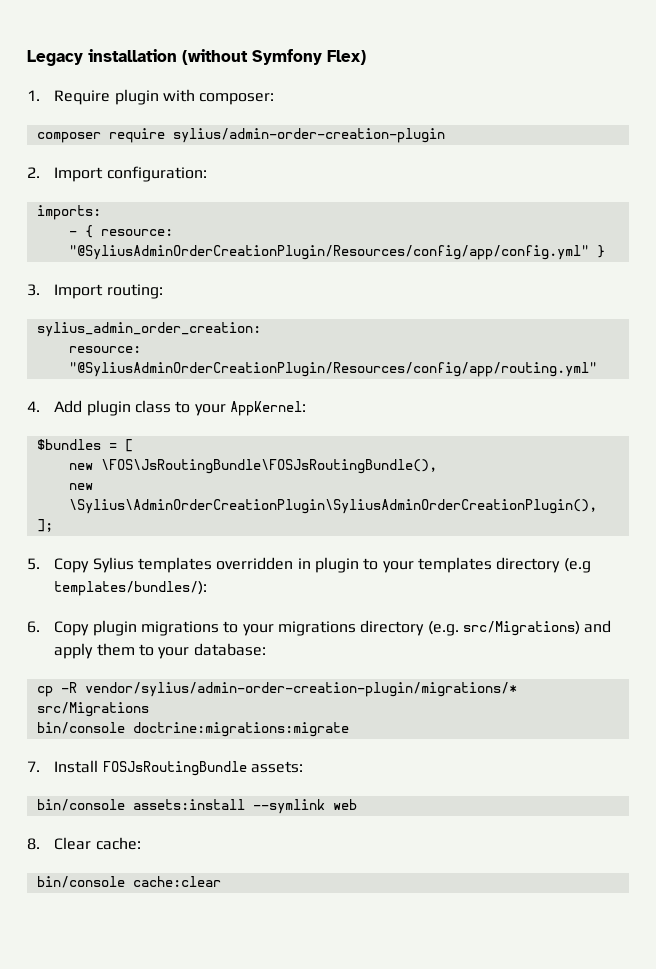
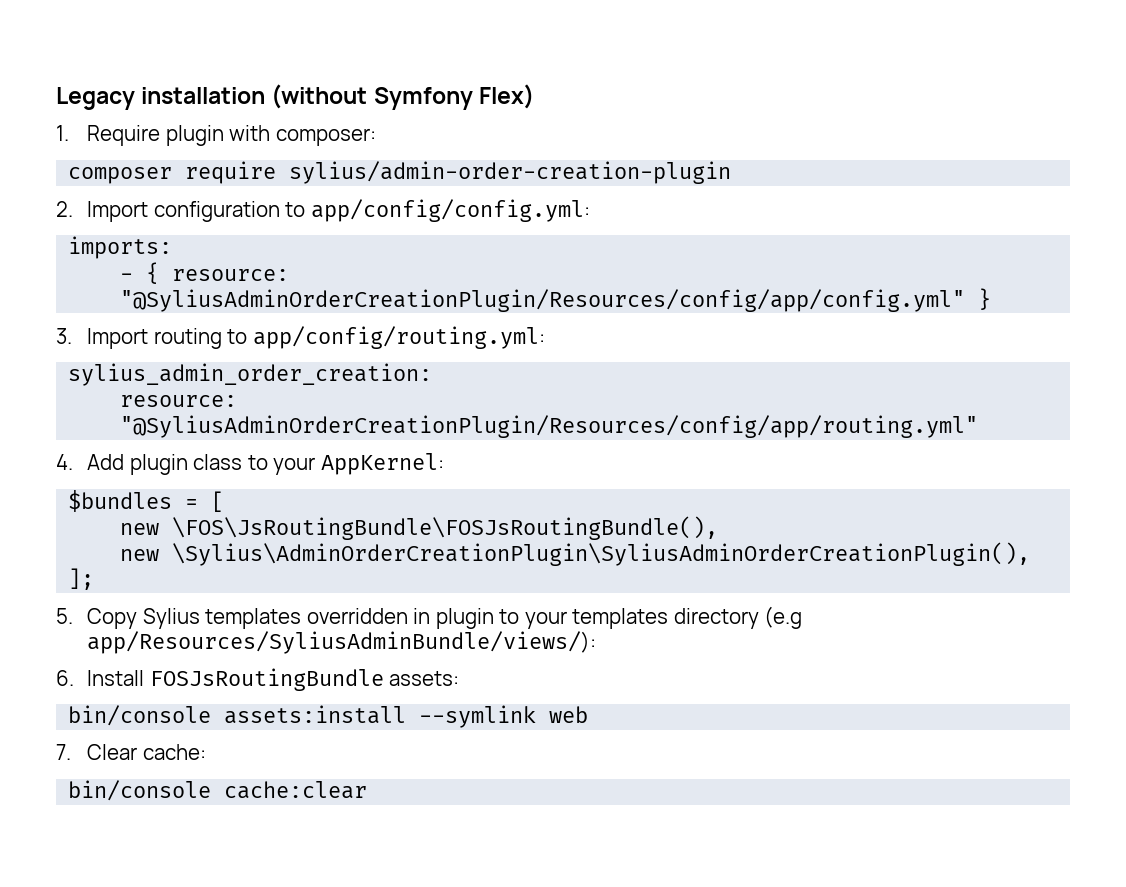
[106,166,207,182] configuration: -> [153,199,590,222] configuration to app/config/config.yml:
[106,284,163,299] routing: -> [153,326,545,349] routing to app/config/routing.yml:
[54,581,208,596] [27,620,612,636] [54,643,266,659] [36,682,517,697] [36,702,149,717] [36,722,349,737] [27,761,40,772] templates/bundles/): // 6. Copy plugin migrations to your migrations directory (e.g. src/Migrations) and apply them to your database: // cp -R vendor/sylius/admin-order-creation-plugin/migrations/* src/Migrations // bin/console doctrine:migrations:migrate // 7. -> [87,631,597,654] [56,670,74,686] app/Resources/SyliusAdminBundle/views/): // 6.
[27,838,40,850] 8. -> [56,744,71,760] 7.

